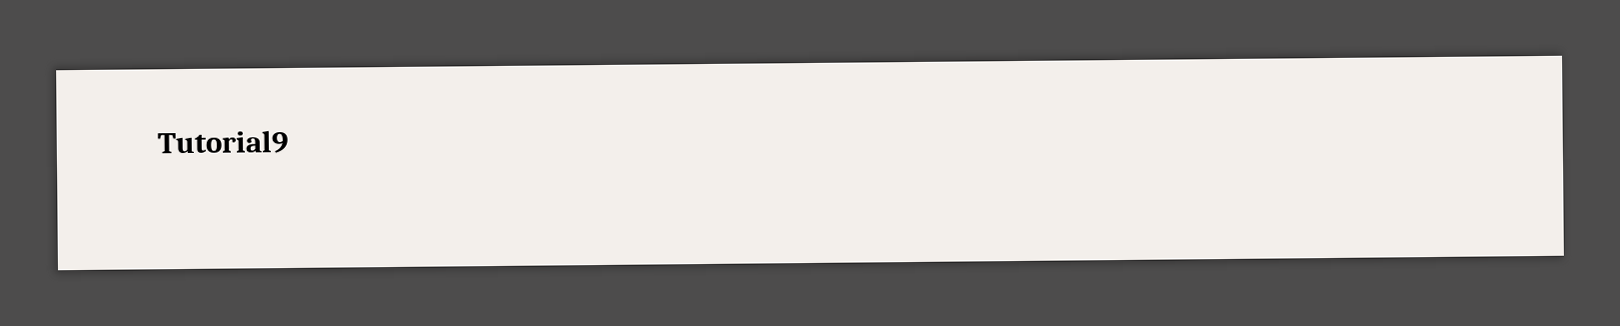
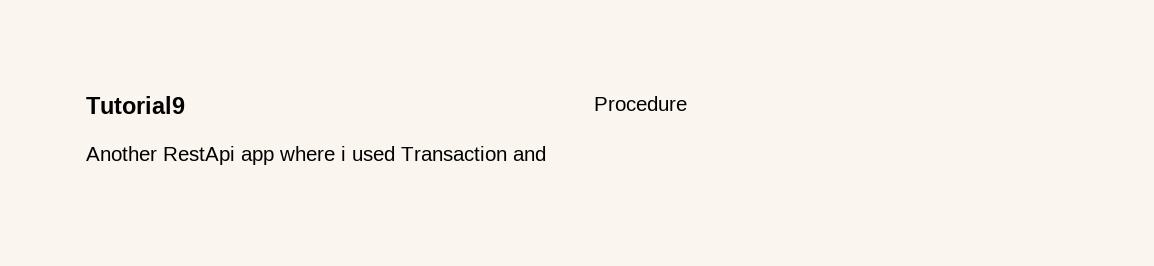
(289, 142) none -> [86,146,546,165] [594,96,687,111] // Another RestApi app where i used Transaction and Procedure

